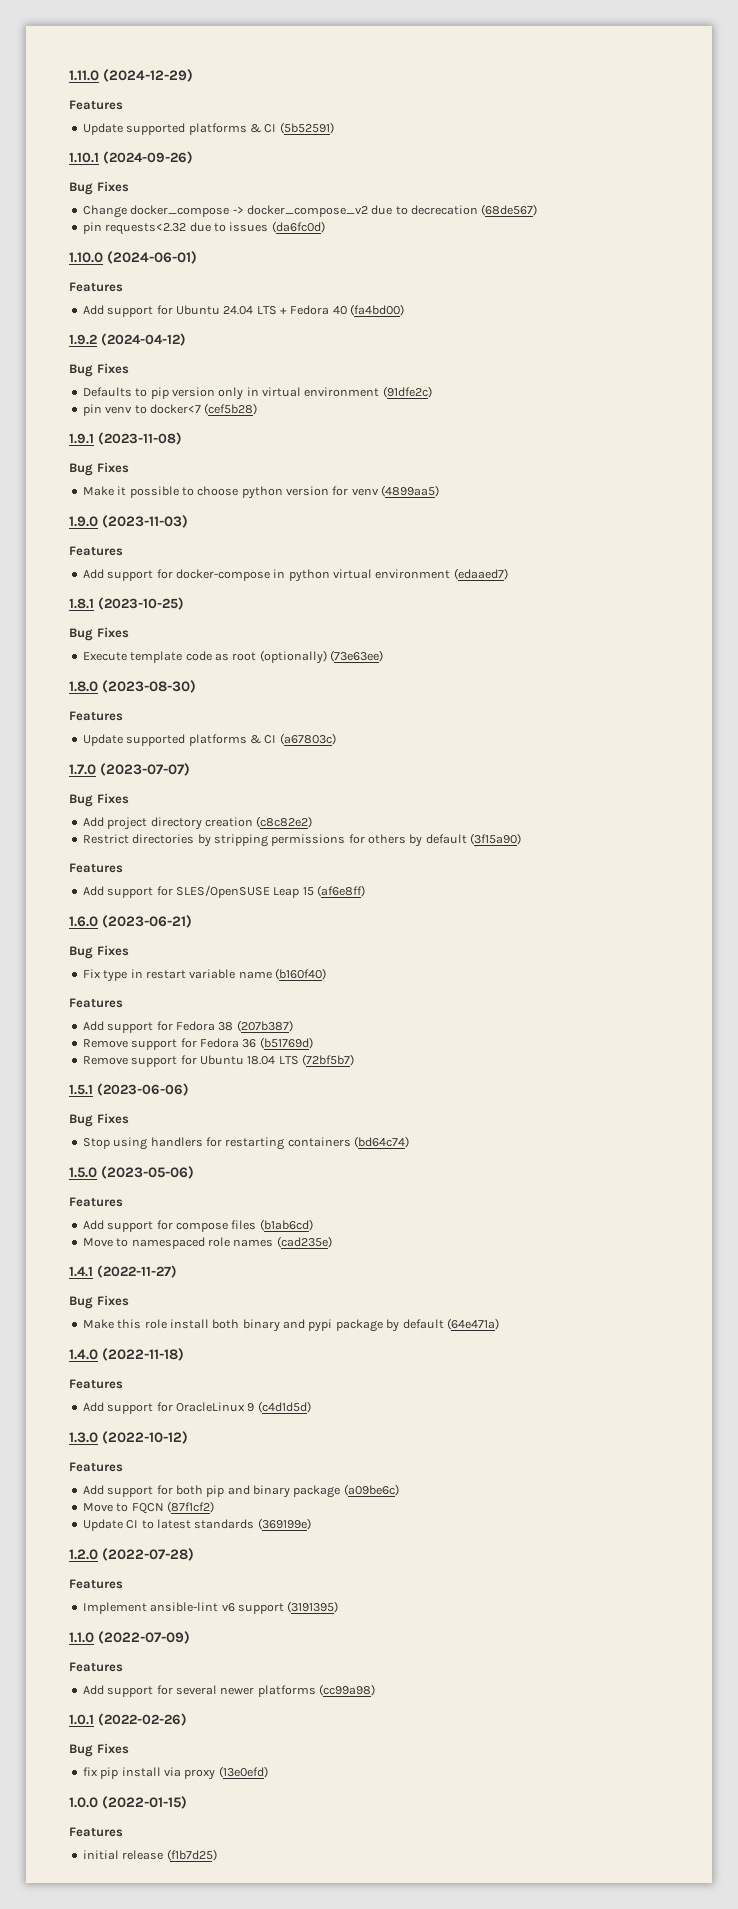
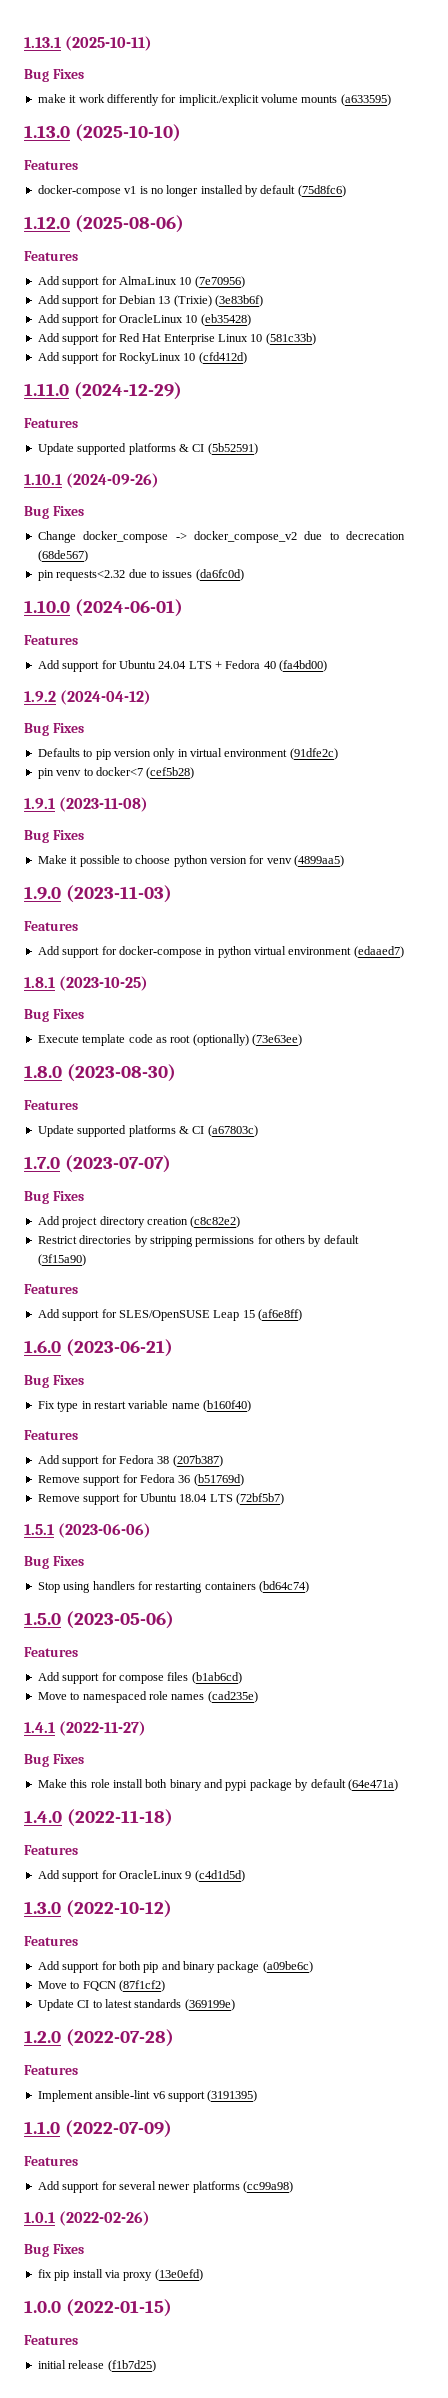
(69, 75) none -> [24,36,153,51] [24,69,84,82] [37,94,391,106] [24,124,181,142] [24,160,78,170] [37,185,346,197] [24,215,184,233] [24,251,78,261] [37,276,245,288] [37,295,263,307] [37,314,251,326] [37,333,316,345] [37,352,247,364] 1.13.1 (2025-10-11) // Bug Fixes // make it work differently for implicit./explicit volume mounts (a633595) // 1.13.0 (2025-10-10) // Features // docker-compose v1 is no longer installed by default (75d8fc6) // 1.12.0 (2025-08-06) // Features // Add support for AlmaLinux 10 (7e70956) // Add support for Debian 13 (Trixie) (3e83b6f) // Add support for OracleLinux 10 (eb35428) // Add support for Red Hat Enterprise Linux 10 (581c33b) // Add support for RockyLinux 10 (cfd412d) //

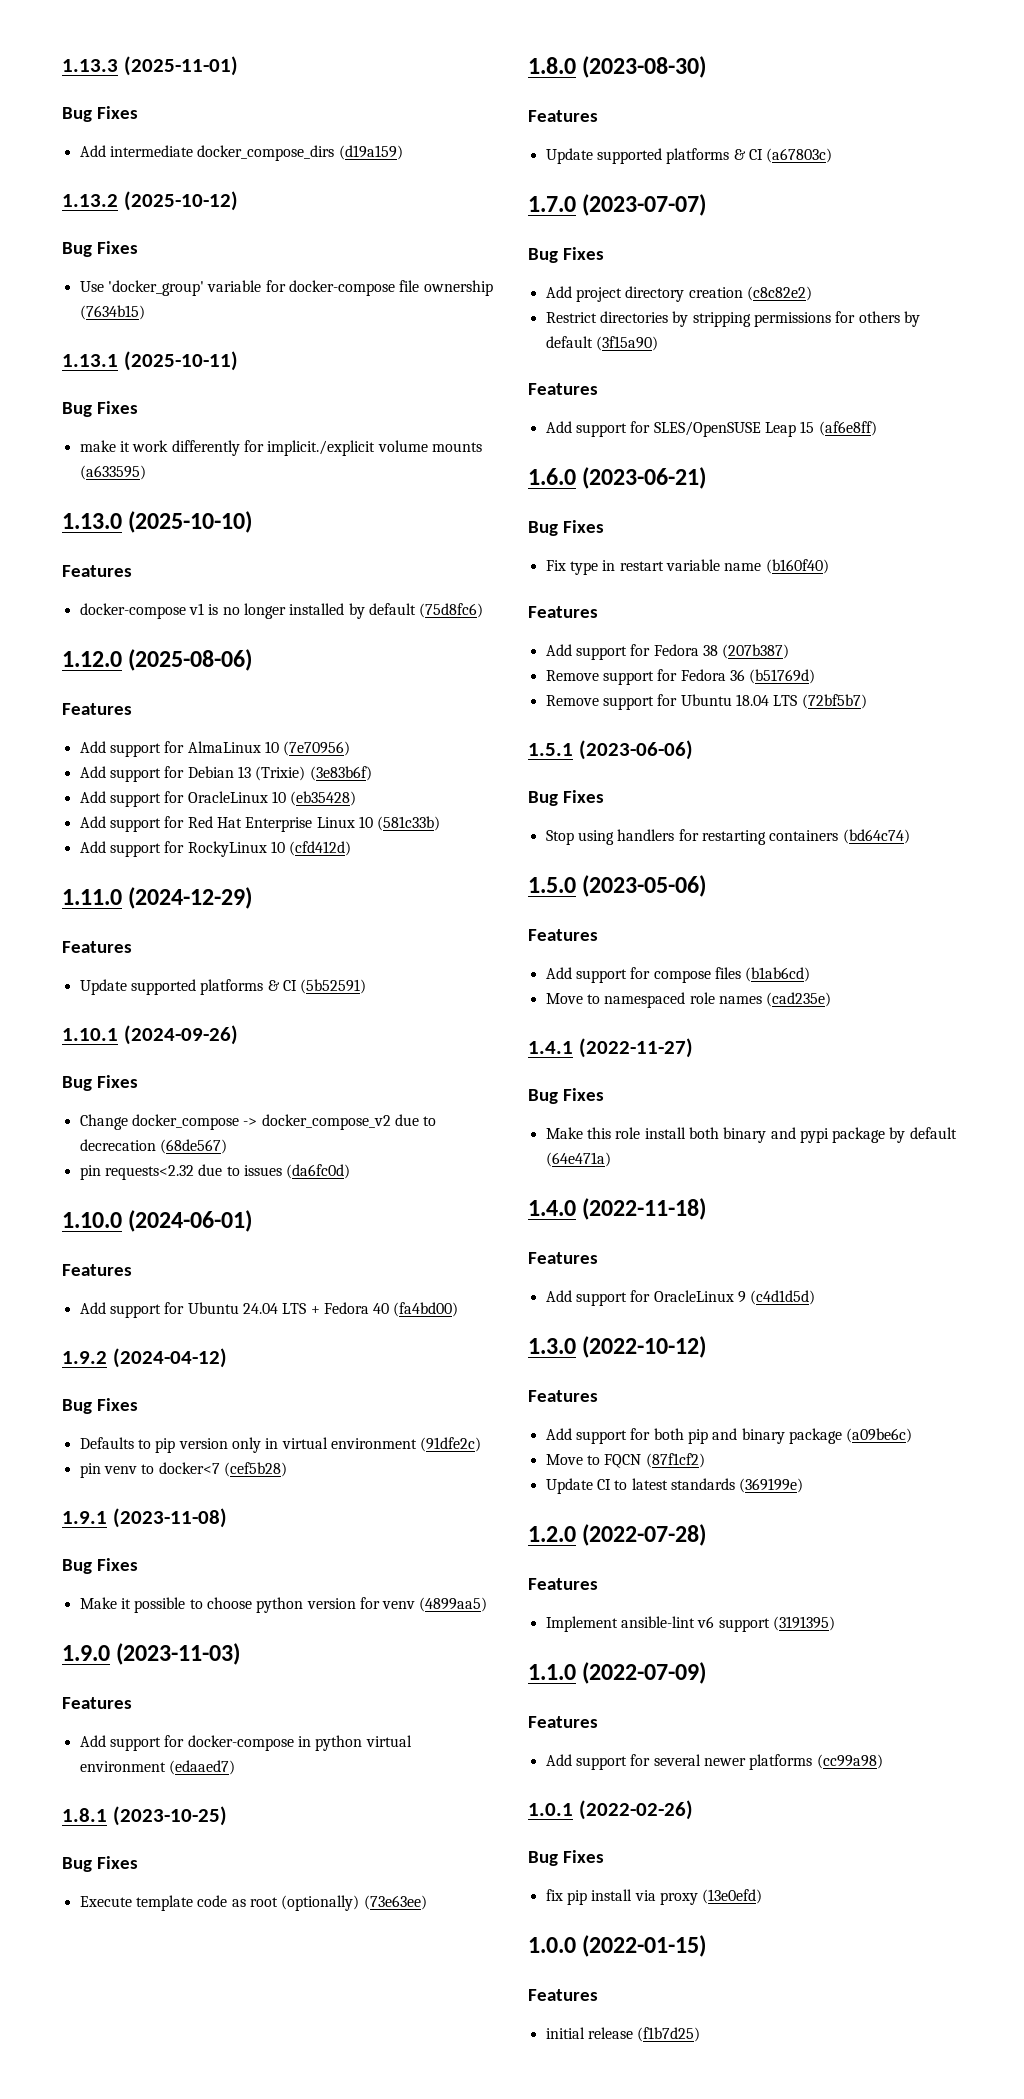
(24, 42) none -> [62,56,238,76] [62,106,138,122] [79,145,403,161] [62,191,238,211] [62,241,138,257] [79,280,493,296] [79,305,145,320] 1.13.3 (2025-11-01) // Bug Fixes // Add intermediate docker_compose_dirs (d19a159) // 1.13.2 (2025-10-12) // Bug Fixes // Use 'docker_group' variable for docker-compose file ownership (7634b15) //

